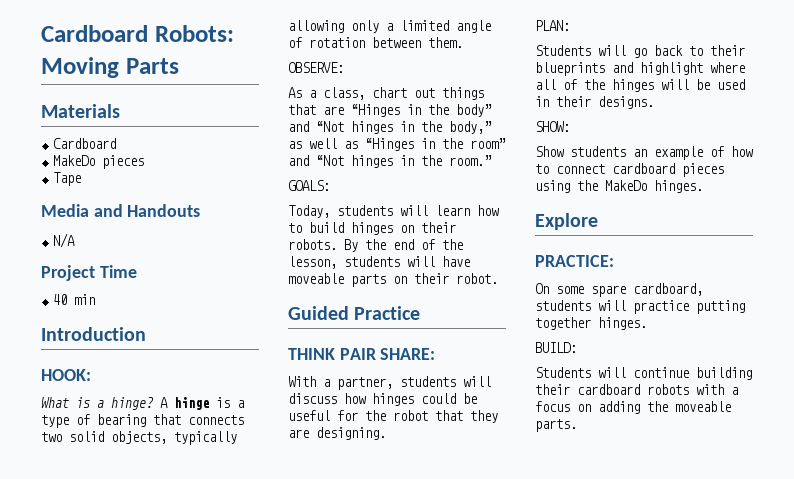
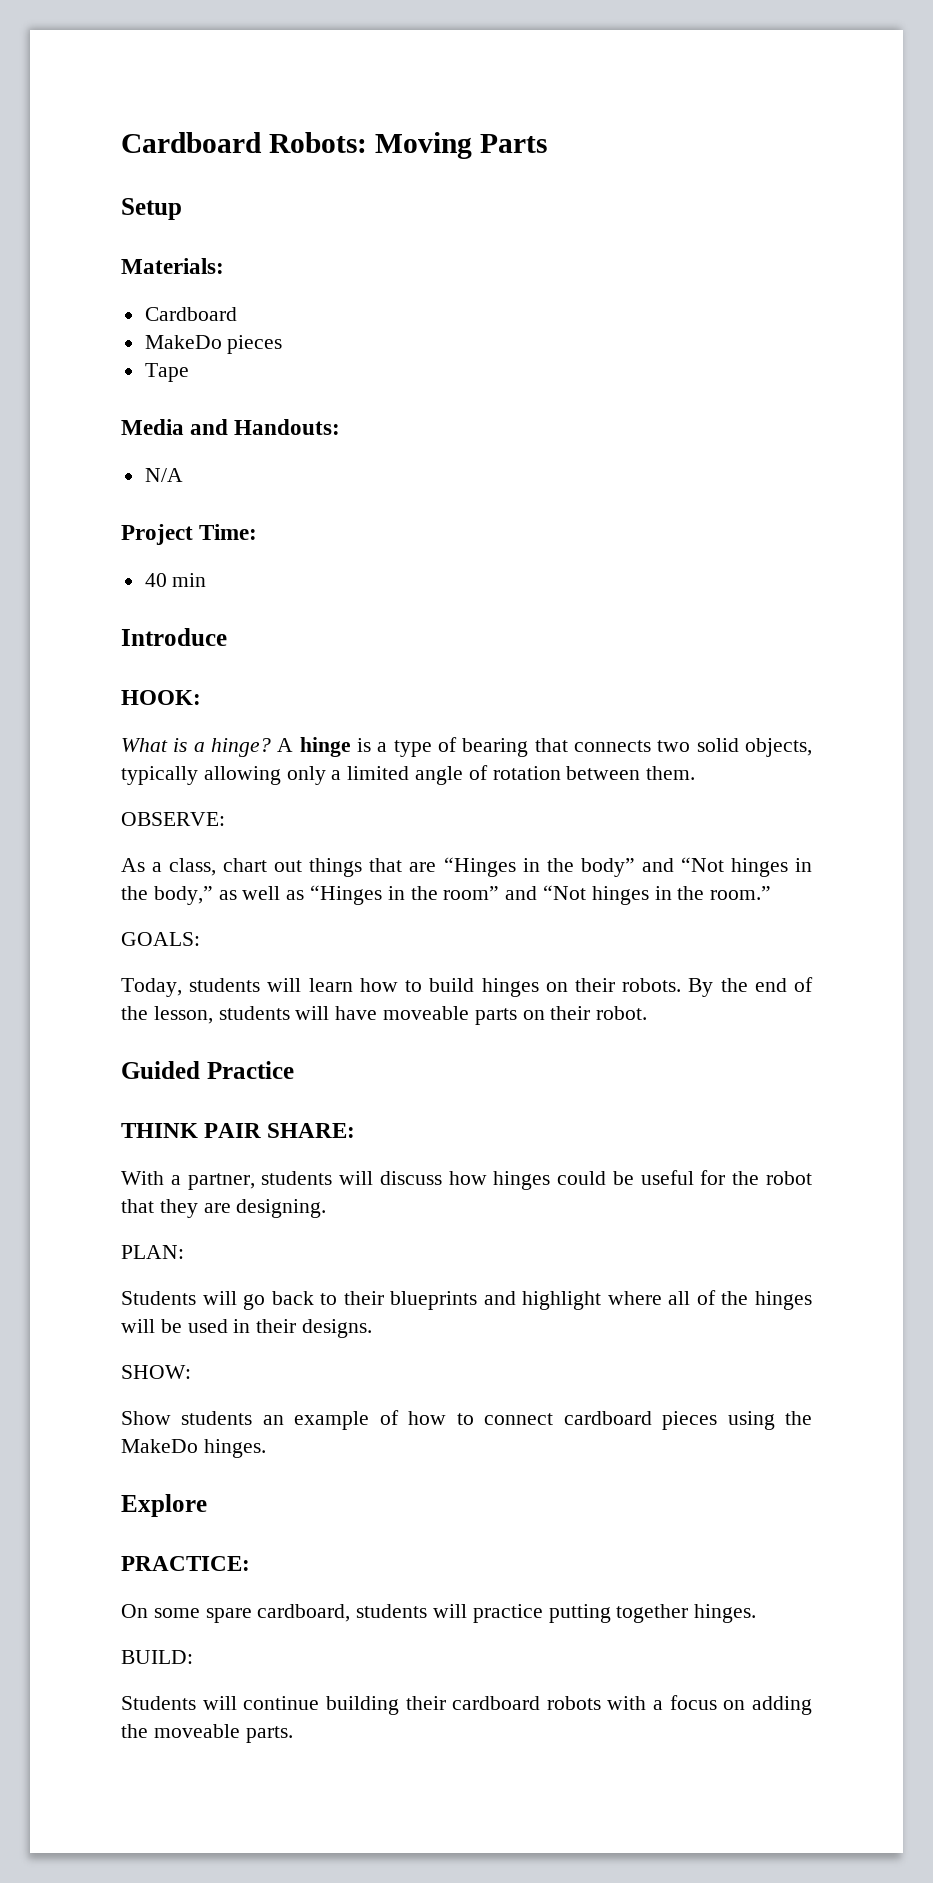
[41,104,120,118] Materials -> [121,198,182,220] [121,258,224,274] Setup // Materials:
[127,204,201,217] Handouts -> [234,419,341,435] Handouts:
[99,265,137,278] Time -> [199,524,258,540] Time:
[41,327,146,341] Introduction -> [121,628,227,646] Introduce

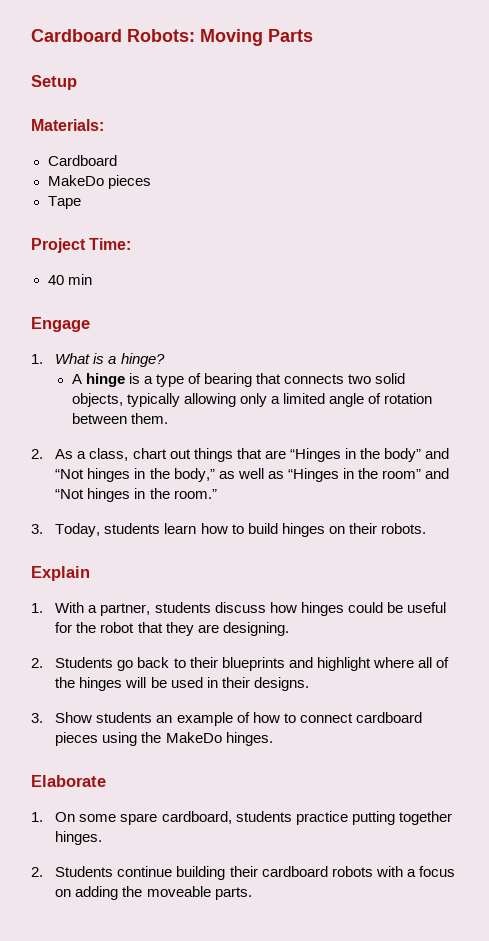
[121,419,341,435] [144,468,183,482] // Media and Handouts: // N/A -> (81, 202) none
[121,628,227,646] [121,690,201,705] Introduce // HOOK: // -> [31,317,90,332] [31,354,43,364] Engage // 1.
(271, 747) none -> (165, 360) //
[121,812,225,826] OBSERVE: // -> [31,449,43,459] 2.
[121,932,200,946] GOALS: // -> [31,524,43,534] 3.
[267,978,302,992] will -> (161, 528) none
[688,977,813,997] [121,1006,648,1025] [121,1061,294,1079] [121,1123,356,1138] By the end of the lesson, students will have moveable parts on their robot. // Guided Practice // THINK PAIR SHARE: // -> [31,566,90,581] [31,603,43,613] // Explain // 1.
[339,1171,374,1185] will -> (211, 607) none
[121,1245,184,1259] [121,1291,237,1305] PLAN: // Students will -> [31,657,114,668] 2. Students
[121,1365,191,1379] SHOW: // -> [31,713,43,723] 3.
[121,1494,207,1517] [121,1556,250,1571] Explore // PRACTICE: // -> [31,775,106,787] [31,812,43,822] Elaborate // 1.
[433,1604,468,1618] will -> (292, 816) none
[121,1650,193,1664] [121,1696,237,1710] BUILD: // Students will -> [31,866,114,877] 2. Students

